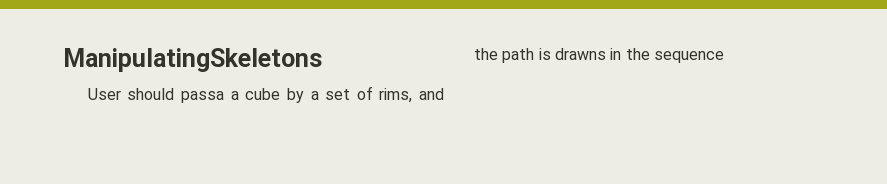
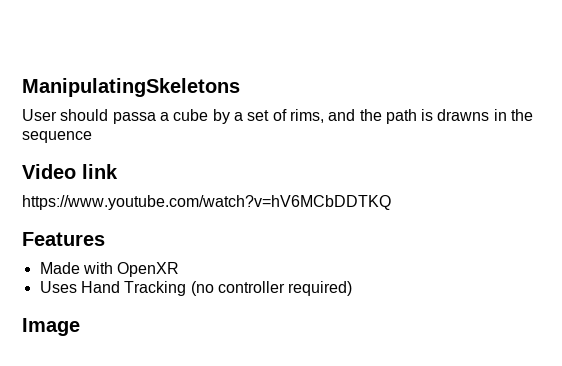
(724, 57) none -> [22,164,118,179] [22,195,391,210] [22,232,105,246] [39,262,180,277] [39,281,353,296] [22,318,80,336] // Video link // https://www.youtube.com/watch?v=hV6MCbDDTKQ // Features // Made with OpenXR // Uses Hand Tracking (no controller required) // Image

